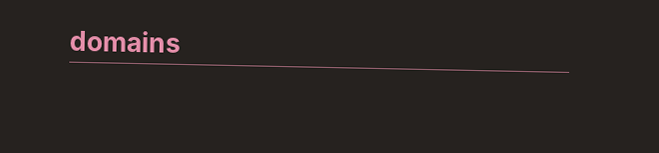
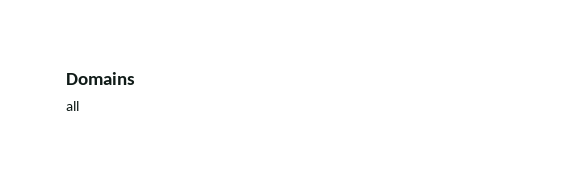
[69,29,181,53] domains -> [66,72,135,85] [66,101,79,111] Domains // all

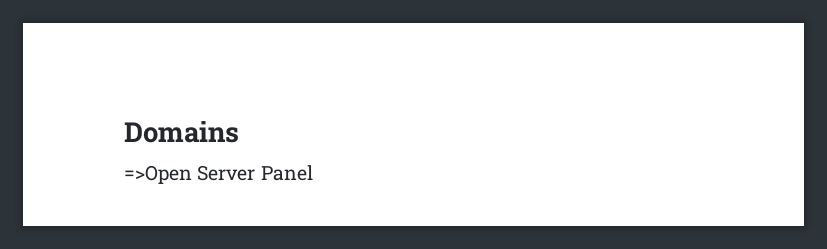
[66,101,79,111] all -> [124,165,313,184] =>Open Server Panel

